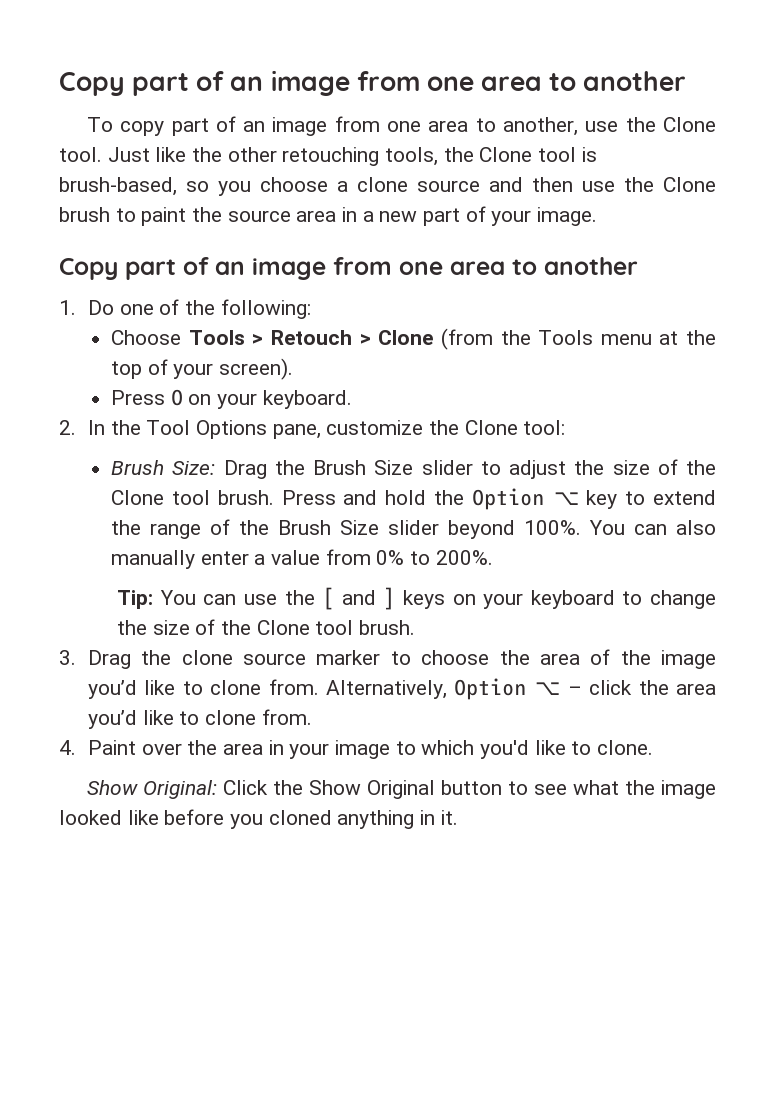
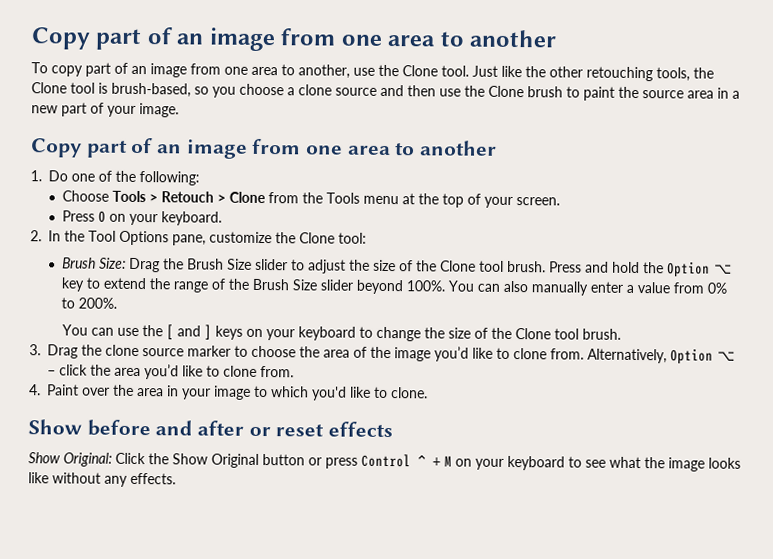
[440,328,493,350] (from -> [268,192,300,204] from
[219,358,294,380] screen). -> [516,197,561,206] screen.
[117,590,154,609] Tip: -> (118, 303) none
(654, 747) none -> [28,419,394,438] // Show before and after or reset effects
(502, 787) none -> [308,453,565,471] or press Control ⌃ + M on your keyboard
[59,809,458,829] looked like before you cloned anything in it. -> [708,457,741,469] [28,472,176,487] looks like without any effects.

